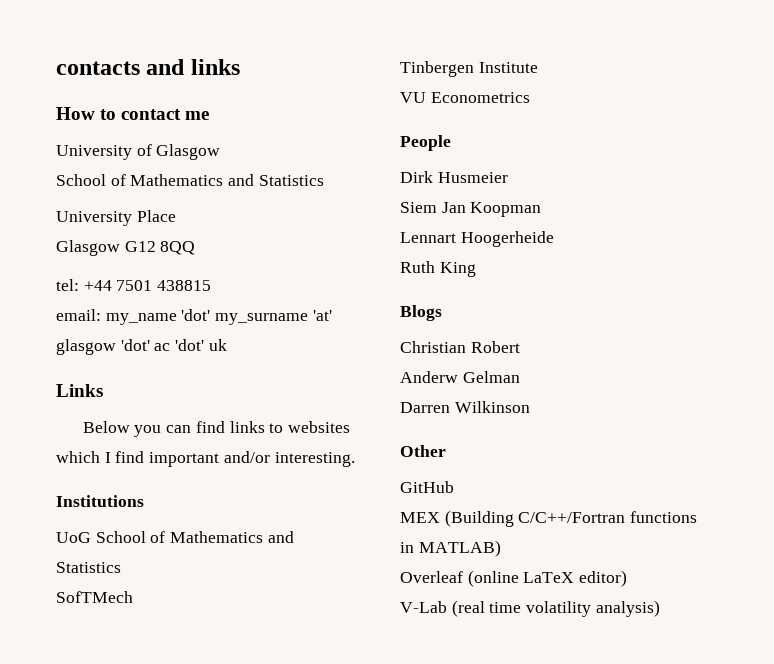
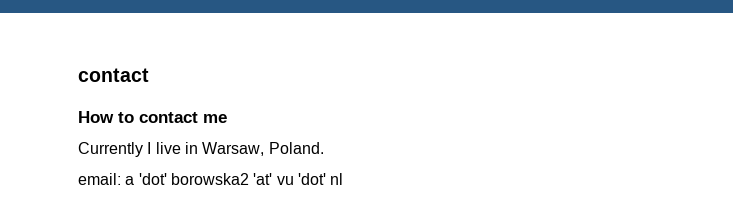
[56,59,240,75] contacts and links -> [78,68,149,82] contact
[56,144,221,160] [56,174,324,186] [56,210,176,226] [56,240,196,256] [56,279,212,291] [56,309,332,325] [56,339,227,355] [56,384,103,397] [82,421,350,437] [56,451,355,467] [56,495,144,507] [56,531,294,543] [56,562,121,573] [56,591,133,603] [400,61,538,77] [400,92,530,103] [400,135,451,151] [400,171,508,183] [400,202,542,217] [400,231,554,247] [400,261,476,277] [400,305,442,321] [400,341,520,353] [400,371,520,383] [400,401,530,413] [400,445,446,457] [400,481,454,493] [400,510,698,527] [400,540,501,557] [400,570,628,587] [400,600,660,617] University of Glasgow // School of Mathematics and Statistics // University Place // Glasgow G12 8QQ // tel: +44 7501 438815 // email: my_name 'dot' my_surname 'at' glasgow 'dot' ac 'dot' uk // Links // Below you can find links to websites which I find important and/or interesting. // Institutions // UoG School of Mathematics and Statistics // SofTMech // Tinbergen Institute // VU Econometrics // People // Dirk Husmeier // Siem Jan Koopman // Lennart Hoogerheide // Ruth King // Blogs // Christian Robert // Anderw Gelman // Darren Wilkinson // Other // GitHub // MEX (Building C/C++/Fortran functions in MATLAB) // Overleaf (online LaTeX editor) // V-Lab (real time volatility analysis) -> [78,142,324,157] [78,173,344,185] Currently I live in Warsaw, Poland. // email: a 'dot' borowska2 'at' vu 'dot' nl

